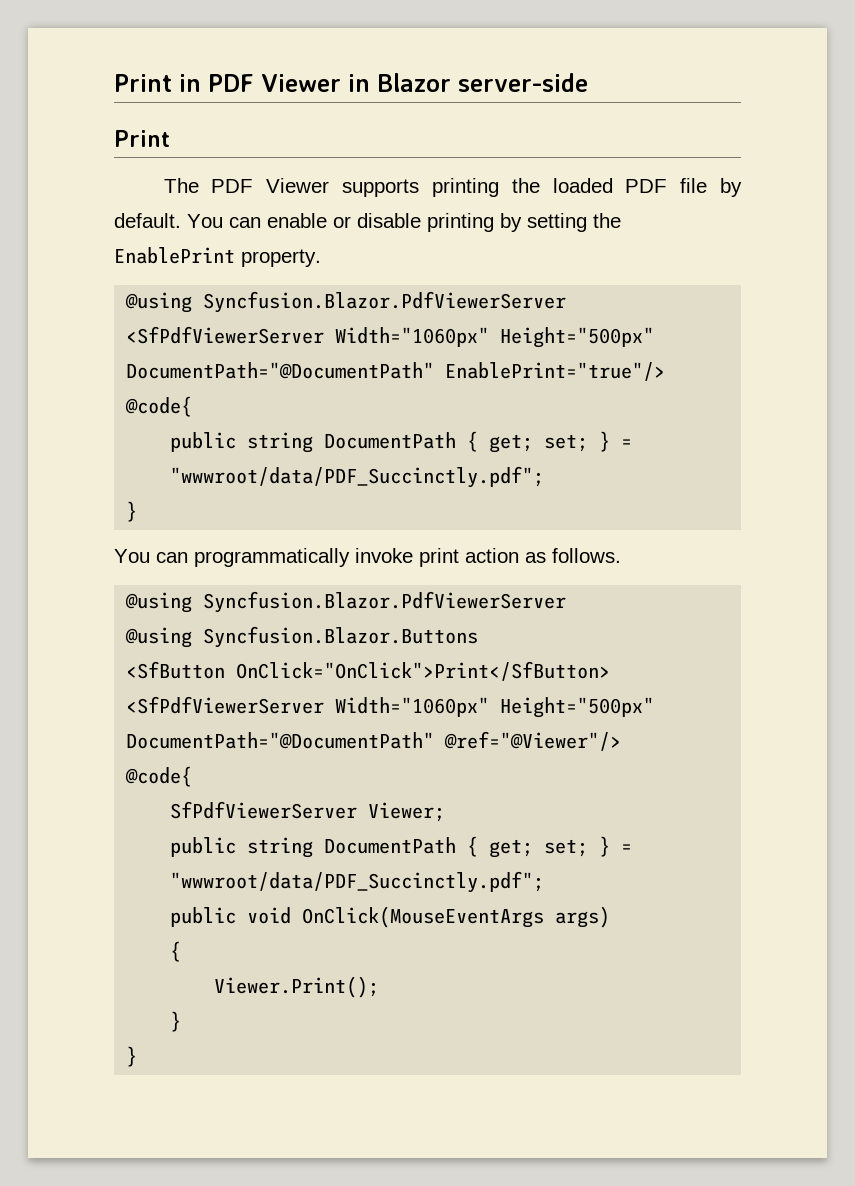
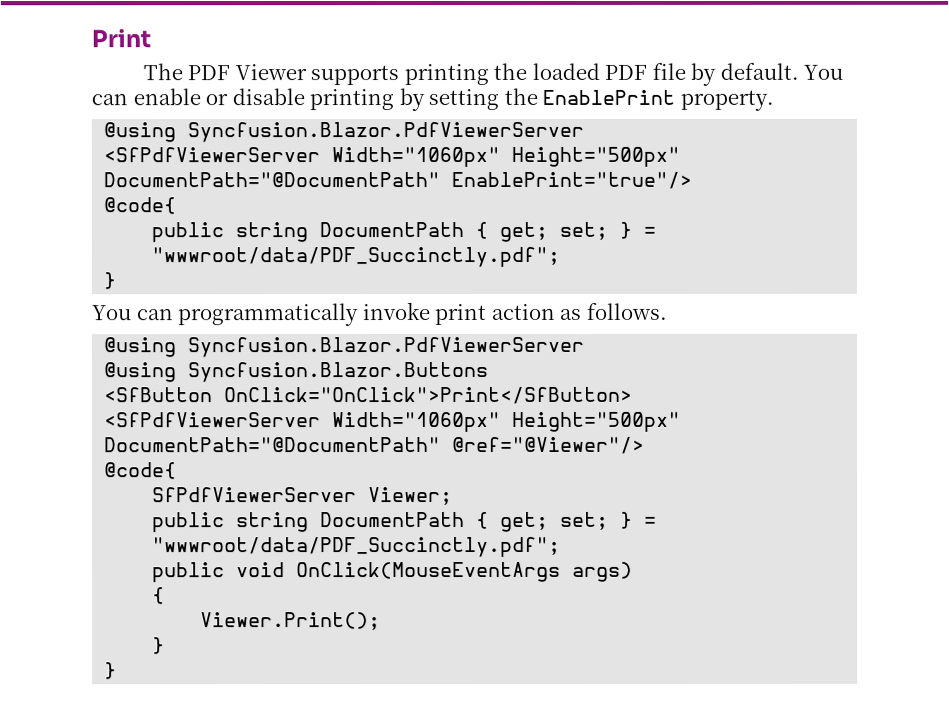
[114,73,588,92] [114,130,170,147] Print in PDF Viewer in Blazor server-side // Print -> [91,28,151,49] Print

